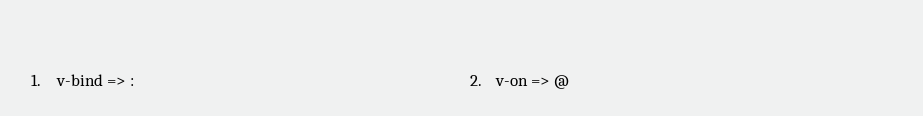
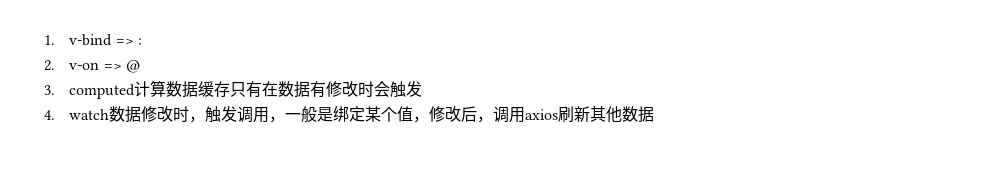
(569, 82) none -> [44,80,423,99] [44,106,655,123] // 3. computed计算数据缓存只有在数据有修改时会触发 // 4. watch数据修改时，触发调用，一般是绑定某个值，修改后，调用axios刷新其他数据

